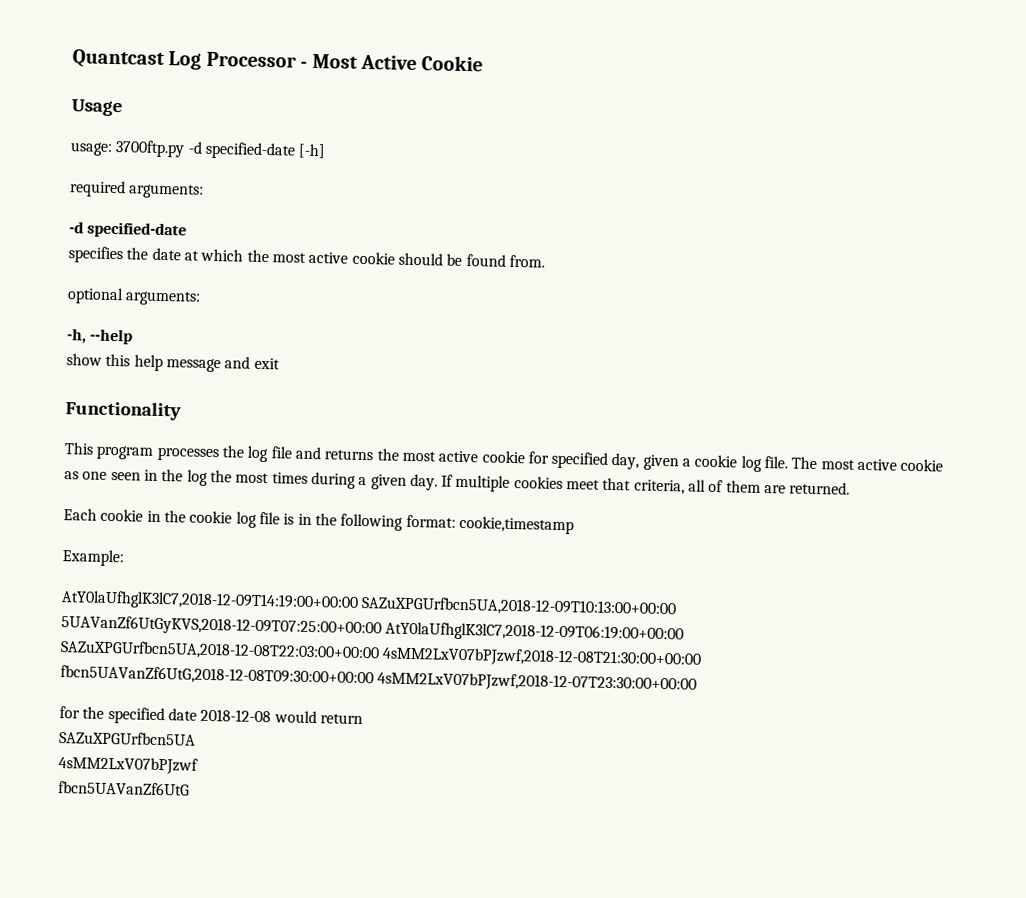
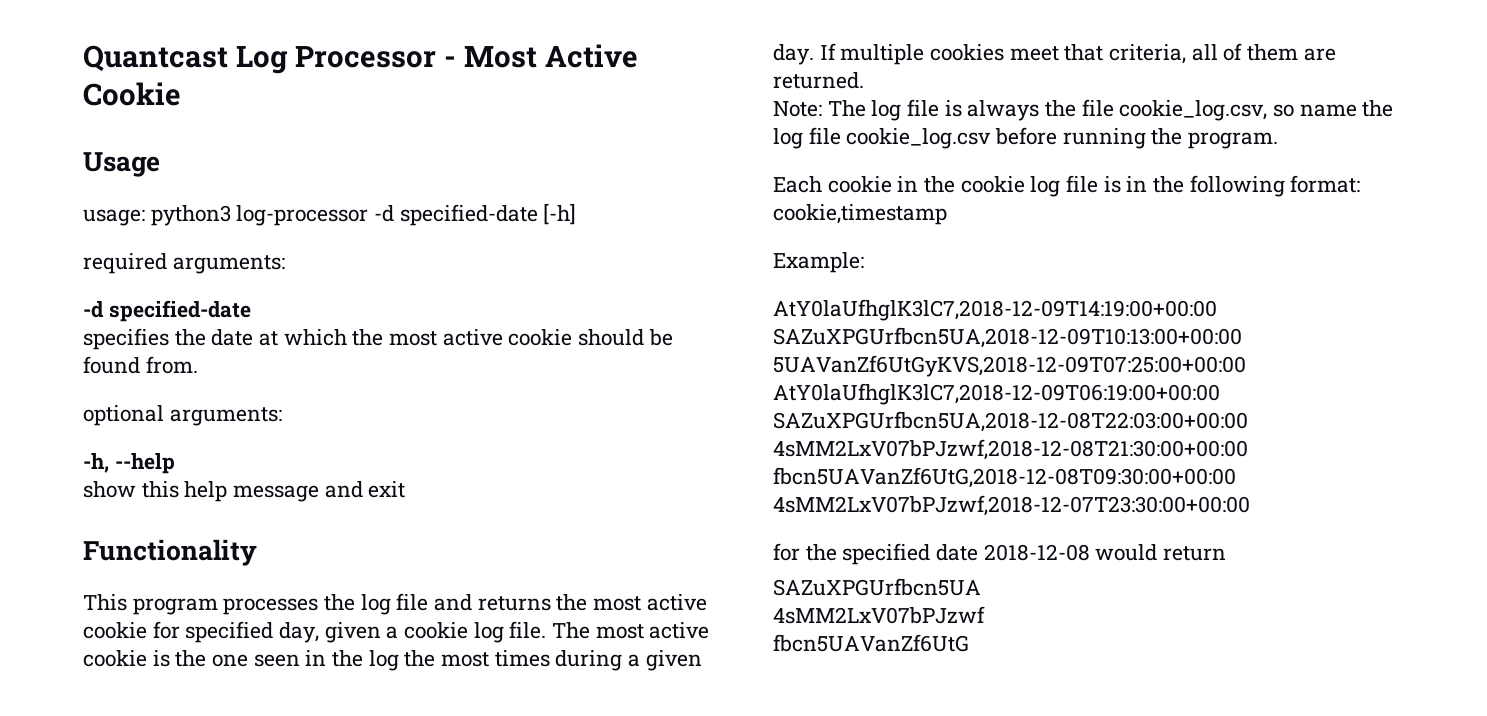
[115,140,186,158] 3700ftp.py -> [150,205,369,226] python3 log-processor
[64,471,79,480] as -> [152,650,207,667] is the
(851, 488) none -> [773,99,1394,121] [773,127,1279,149] // Note: The log file is always the file cookie_log.csv, so name the log file cookie_log.csv before running the program.

